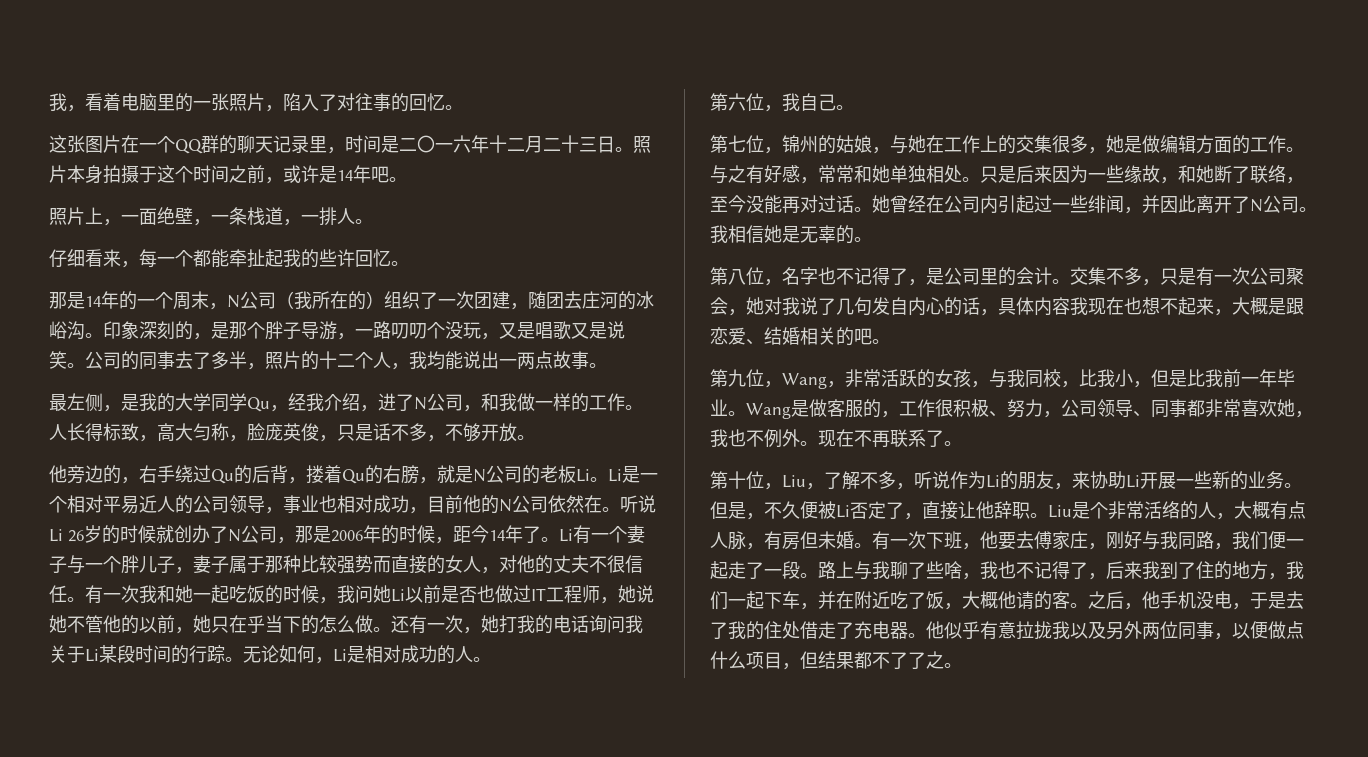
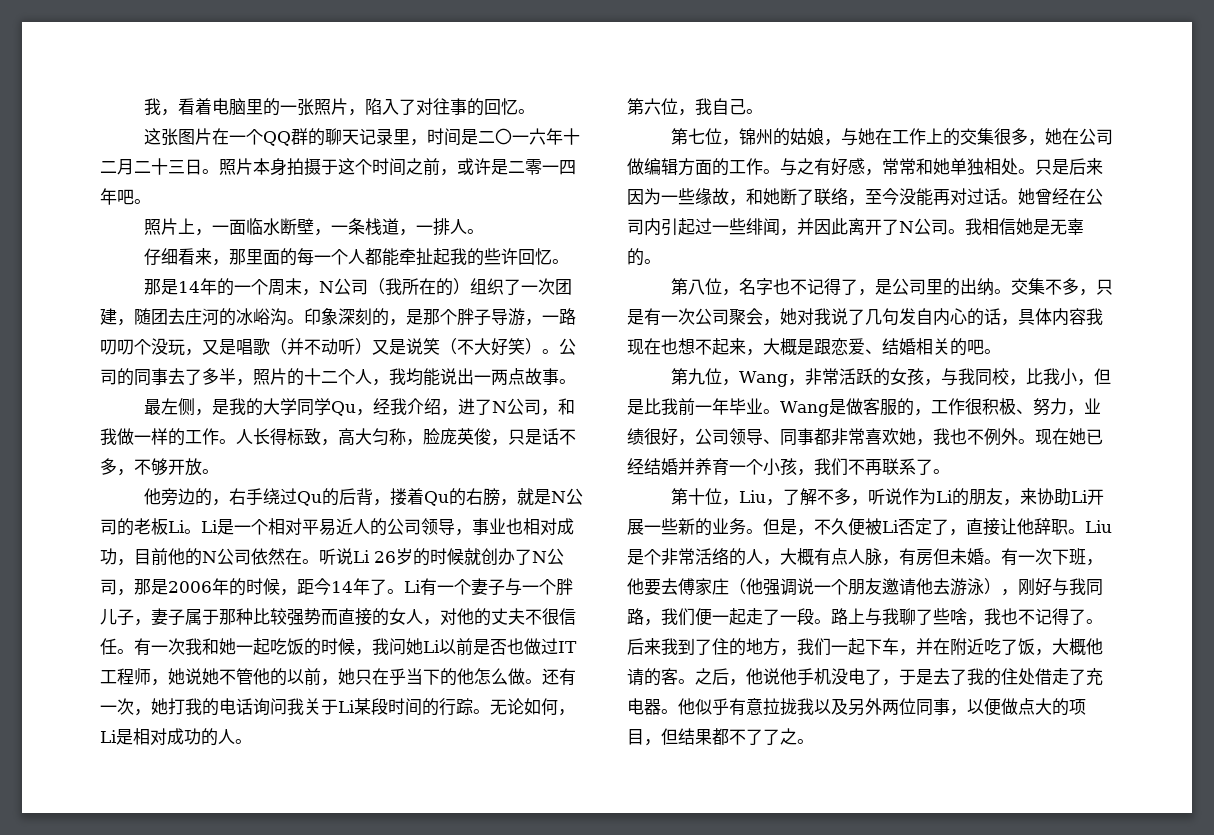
[337,170,353,181] 14 -> [508,159,576,175] 二零一四
[157,207,175,225] 绝 -> [245,218,297,235] 临水断
[139,249,193,268] 每一个 -> [228,248,365,266] 那里面的每一个人
[571,321,625,339] [49,351,67,369] 又是说笑 -> [270,338,542,356] （并不动听）又是说笑（不大好笑）
(319, 624) none -> [457,668,474,685] 他
[1124,136,1142,153] 是 -> [1061,128,1113,145] 在公司
[1016,267,1052,285] 会计 -> [959,278,994,296] 出纳
(1061, 414) none -> [1083,398,1101,414] [627,428,695,446] 业绩很好，
(854, 438) none -> [1069,428,1103,445] [627,458,848,476] 她已经结婚并养育一个小孩，我们
(1088, 540) none -> [729,578,1001,596] （他强调说一个朋友邀请他去游泳）
[1088,573,1106,580] ， -> [1086,619,1103,624] 。
(1160, 600) none -> [763,668,797,685] 说他
(1232, 600) none -> [865,669,882,685] 了
[710,651,746,669] 什么 -> [1035,698,1069,716] 大的

